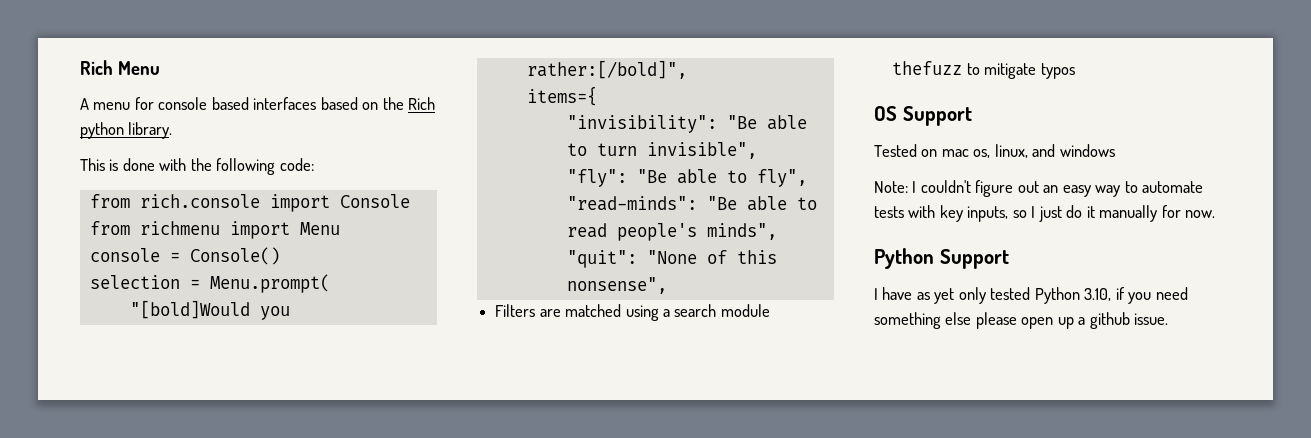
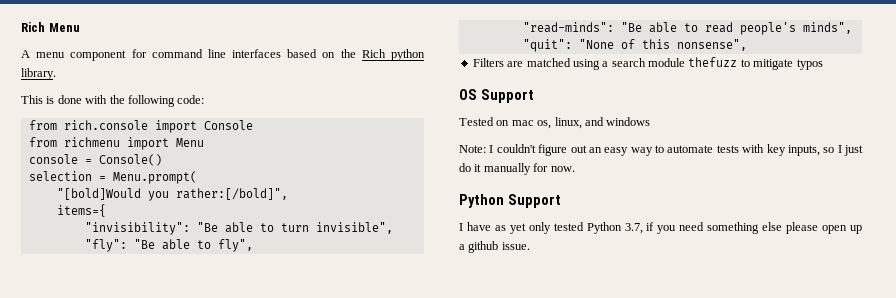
[134,97,249,110] for console based -> [70,49,226,61] component for command line
[1084,288,1112,301] 3.10, -> [624,223,643,234] 3.7,

